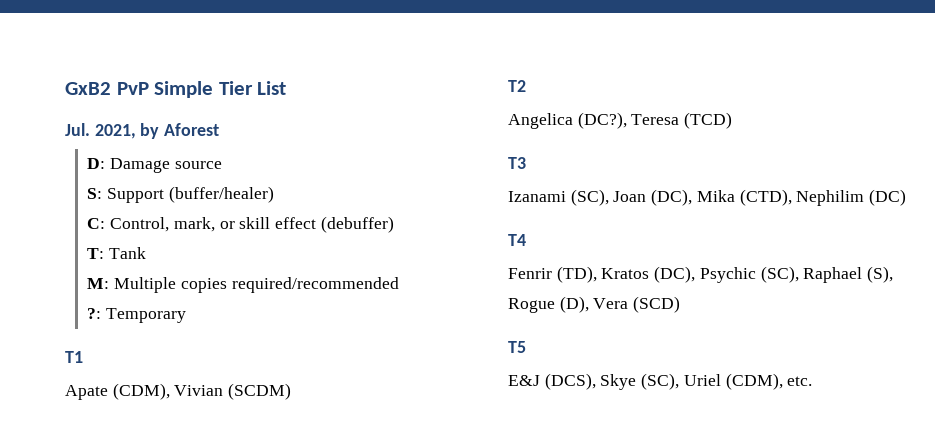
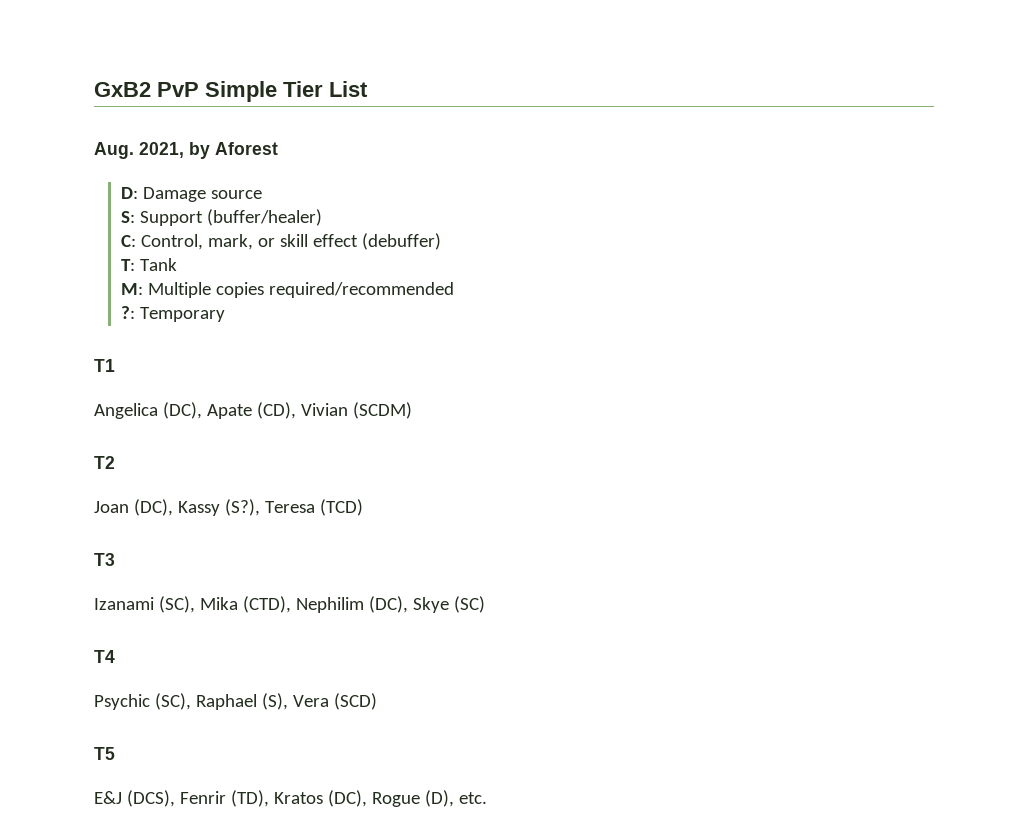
[65,123,90,136] Jul. -> [94,142,134,159] Aug.
[65,383,170,400] Apate (CDM), -> [94,402,296,419] Angelica (DC), Apate (CD),
[508,112,627,129] Angelica (DC?), -> [94,499,260,516] Joan (DC), Kassy (S?),
[613,189,693,206] Joan (DC), -> (195, 604) none
[869,189,907,206] [508,234,526,246] [508,266,696,283] (DC) // T4 // Fenrir (TD), Kratos (DC), -> [368,596,485,613] [94,650,115,663] (DC), Skye (SC) // T4 //
[508,296,589,313] Rogue (D), -> (288, 701) none
[600,373,783,390] Skye (SC), Uriel (CDM), -> [179,790,454,807] Fenrir (TD), Kratos (DC), Rogue (D),

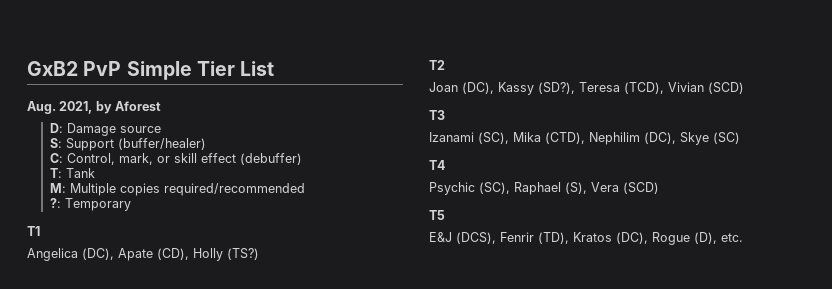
[300,402,412,419] Vivian (SCDM) -> [193,248,259,261] Holly (TS?)
[224,499,363,516] (S?), Teresa (TCD) -> [538,82,744,94] (SD?), Teresa (TCD), Vivian (SCD)

